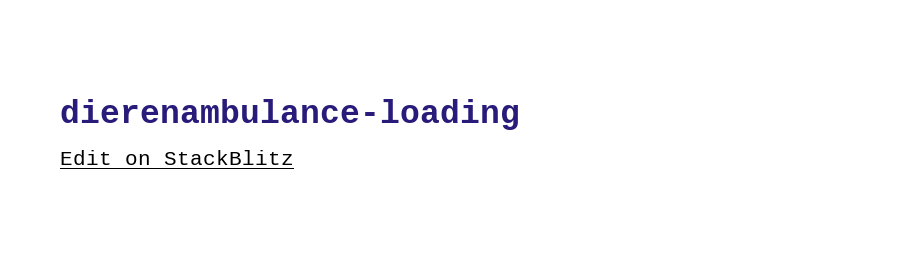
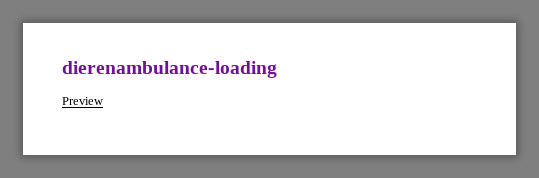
[60,150,294,165] Edit on StackBlitz -> [62,97,103,105] Preview

